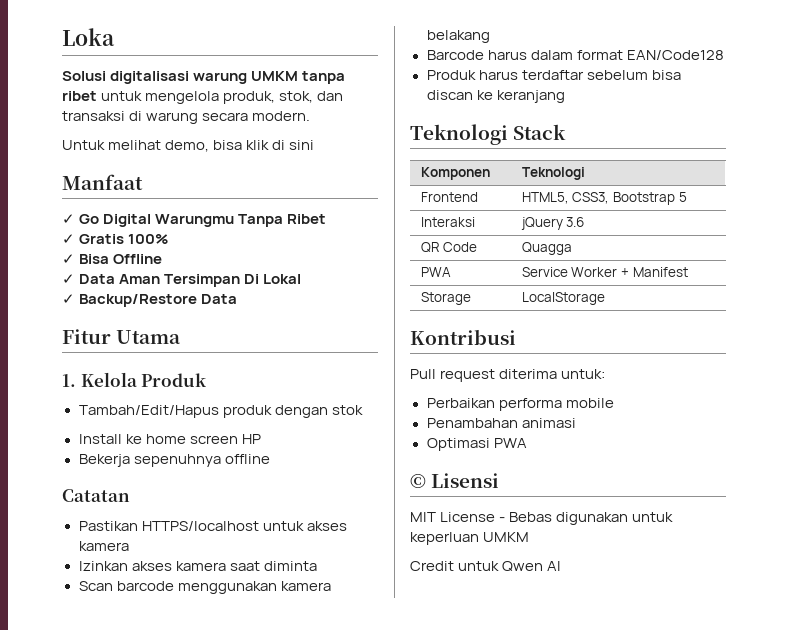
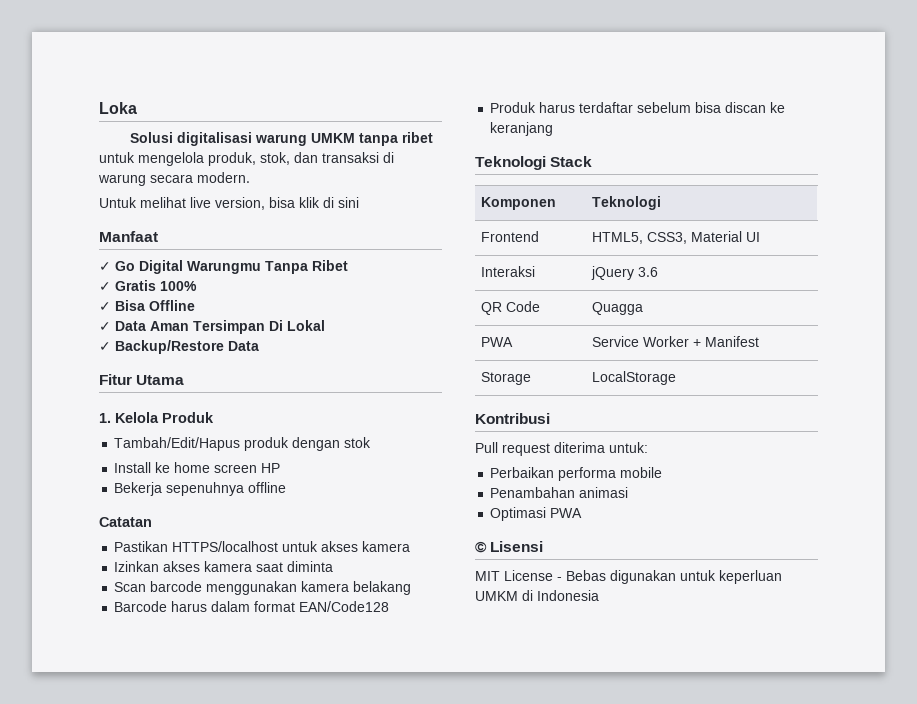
[165,140,210,152] demo, -> [190,197,265,210] live version,
[612,192,687,205] Bootstrap 5 -> [691,231,761,242] Material UI
[410,561,562,572] // Credit untuk Qwen AI -> [522,590,599,601] di Indonesia

